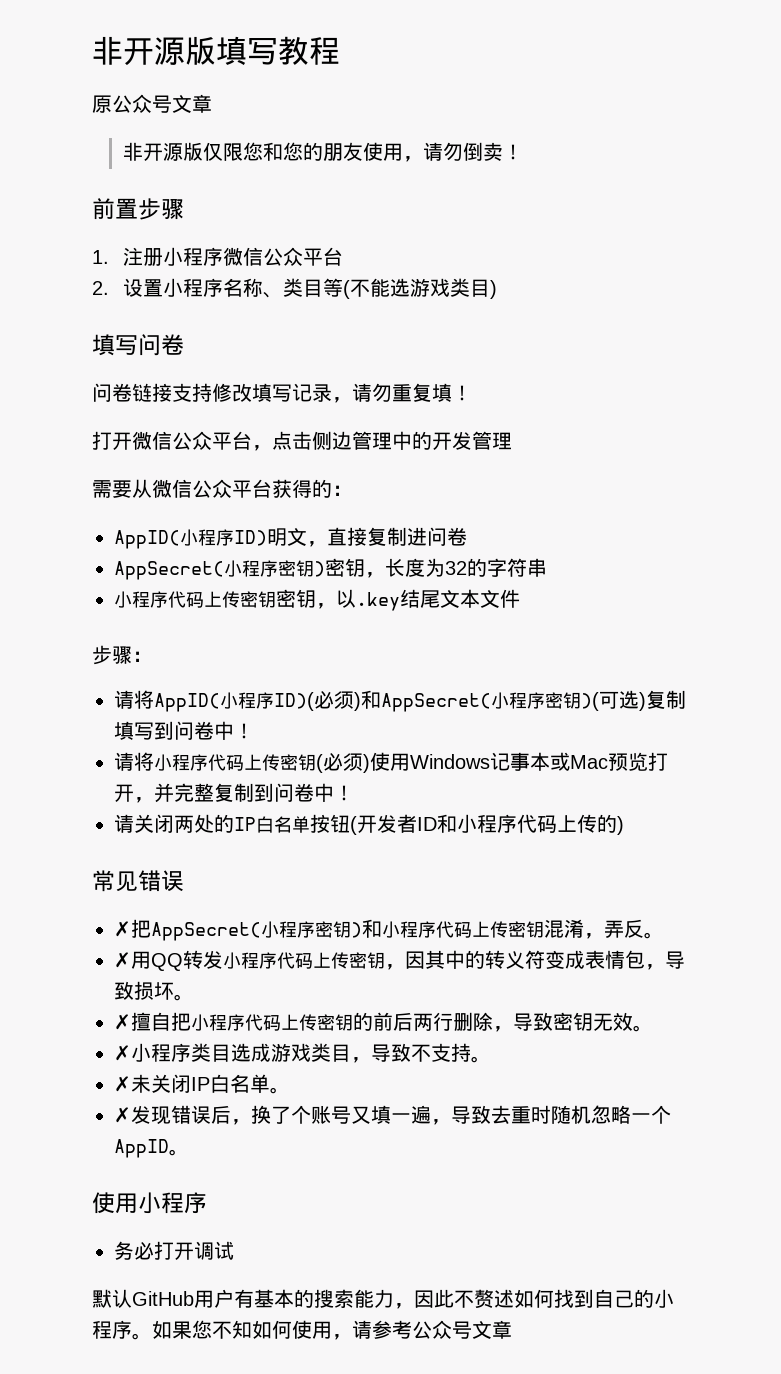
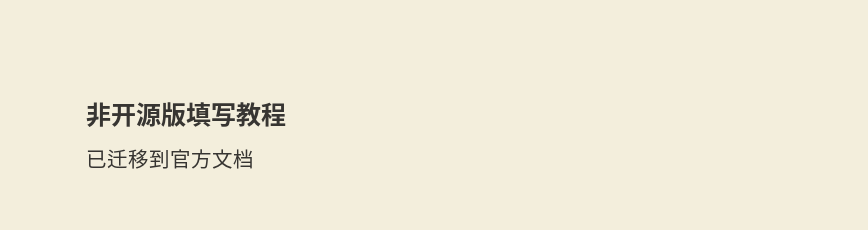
[92,94,212,113] [123,142,524,162] [92,198,184,220] [92,247,344,266] [92,278,498,299] [92,334,184,356] [92,383,472,403] [92,431,512,451] [92,479,352,498] [114,527,467,549] [114,558,547,580] [114,589,520,611] [92,645,152,665] [114,690,686,712] [114,721,254,740] [114,752,668,773] [114,783,354,803] [114,814,624,835] [92,870,184,892] [114,919,664,941] [114,950,685,971] [114,981,194,1001] [114,1012,653,1032] [114,1043,491,1063] [114,1074,290,1094] [114,1105,671,1125] [114,1139,189,1158] [92,1192,207,1214] [114,1241,234,1260] [92,1289,674,1309] [92,1320,512,1340] 原公众号文章 // 非开源版仅限您和您的朋友使用，请勿倒卖！ // 前置步骤 // 1.注册小程序微信公众平台 // 2.设置小程序名称、类目等(不能选游戏类目) // 填写问卷 // 问卷链接支持修改填写记录，请勿重复填！ // 打开微信公众平台，点击侧边管理中的开发管理 // 需要从微信公众平台获得的： // AppID(小程序ID)明文，直接复制进问卷 // AppSecret(小程序密钥)密钥，长度为32的字符串 // 小程序代码上传密钥密钥，以.key结尾文本文件 // 步骤： // 请将AppID(小程序ID)(必须)和AppSecret(小程序密钥)(可选)复制填写到问卷中！ // 请将小程序代码上传密钥(必须)使用Windows记事本或Mac预览打开，并完整复制到问卷中！ // 请关闭两处的IP白名单按钮(开发者ID和小程序代码上传的) // 常见错误 // ✗把AppSecret(小程序密钥)和小程序代码上传密钥混淆，弄反。 // ✗用QQ转发小程序代码上传密钥，因其中的转义符变成表情包，导致损坏。 // ✗擅自把小程序代码上传密钥的前后两行删除，导致密钥无效。 // ✗小程序类目选成游戏类目，导致不支持。 // ✗未关闭IP白名单。 // ✗发现错误后，换了个账号又填一遍，导致去重时随机忽略一个AppID。 // 使用小程序 // 务必打开调试 // 默认GitHub用户有基本的搜索能力，因此不赘述如何找到自己的小程序。如果您不知如何使用，请参考公众号文章 -> [86,149,254,169] 已迁移到官方文档

